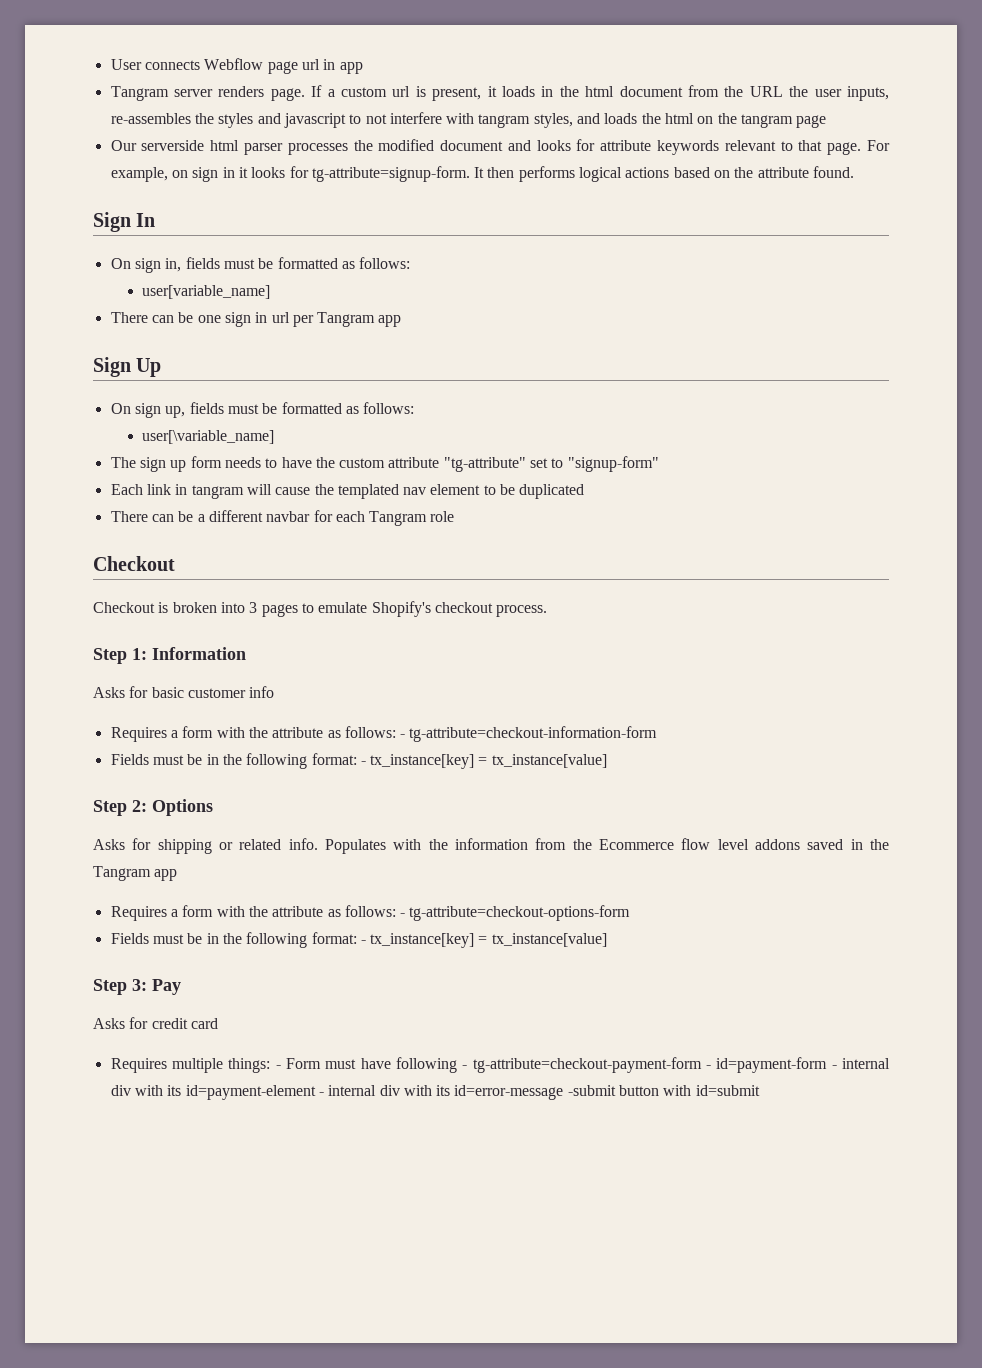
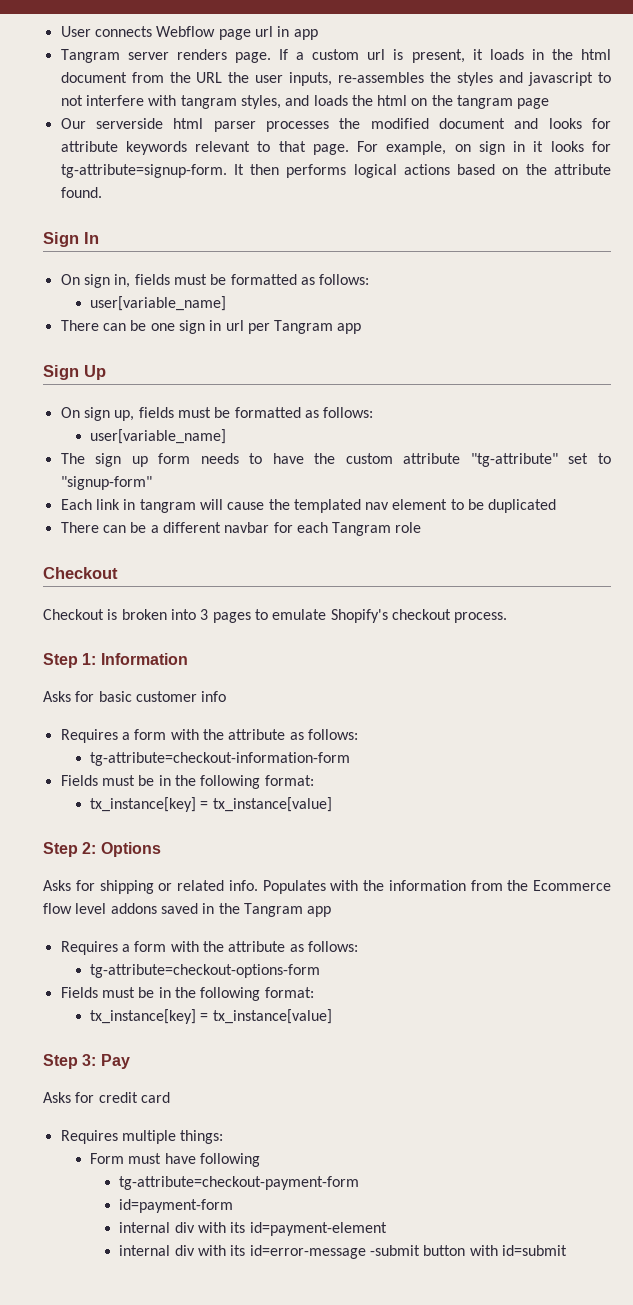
[142,430,275,444] user[\variable_name] -> [89,429,226,444] user[variable_name]
[400,734,406,738] - -> (358, 734) //
[360,761,366,765] - -> (314, 780) //
[400,913,406,917] - -> (358, 946) //
[360,940,366,944] - -> (314, 992) //
[275,1065,281,1069] - -> (224, 1137) //
[462,1065,468,1069] - -> (260, 1160) //
[705,1065,711,1069] - -> (360, 1183) //
[831,1065,837,1069] - -> (234, 1206) //
[318,1092,324,1096] - -> (387, 1229) //

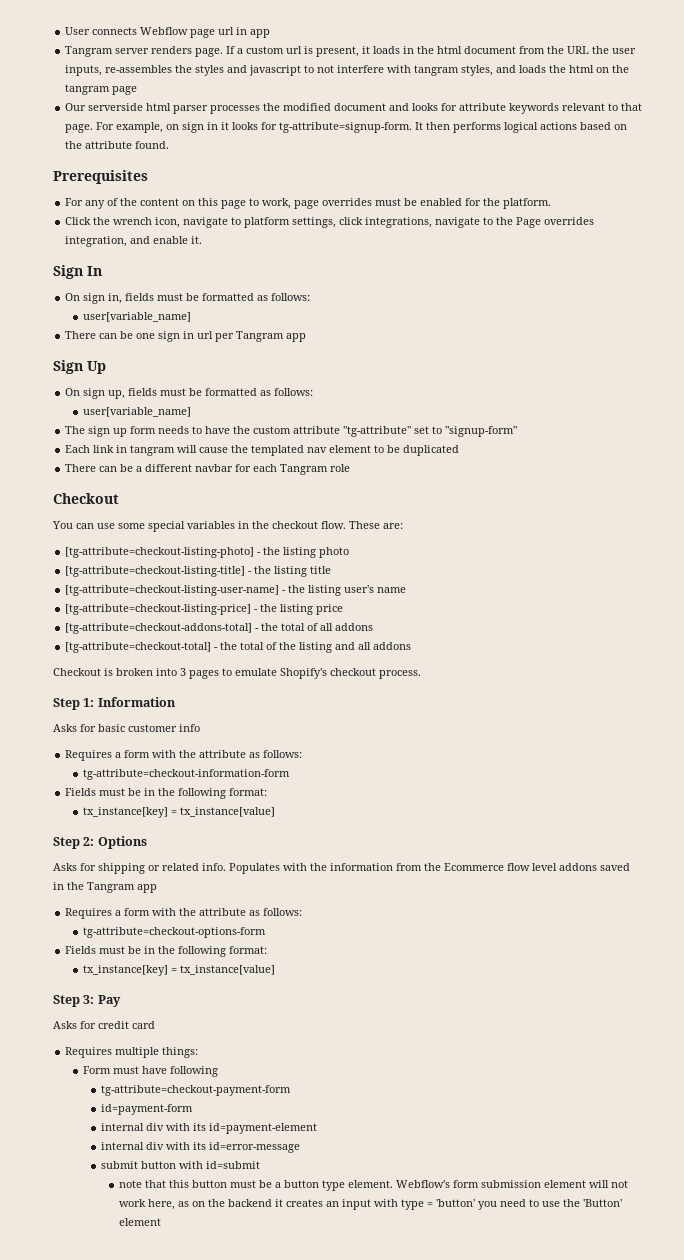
(102, 192) none -> [53,170,148,184] [65,198,552,209] [65,217,595,228] [65,236,203,247] // Prerequisites // For any of the content on this page to work, page overrides must be enabled for the platform. // Click the wrench icon, navigate to platform settings, click integrations, navigate to the Page overrides integration, and enable it.
(118, 573) none -> [52,521,403,532] [65,547,350,558] [65,566,332,577] [65,585,407,596] [65,604,344,615] [65,623,374,634] [65,642,412,653] // You can use some special variables in the checkout flow. These are: // [tg-attribute=checkout-listing-photo] - the listing photo // [tg-attribute=checkout-listing-title] - the listing title // [tg-attribute=checkout-listing-user-name] - the listing user's name // [tg-attribute=checkout-listing-price] - the listing price // [tg-attribute=checkout-addons-total] - the total of all addons // [tg-attribute=checkout-total] - the total of the listing and all addons
[369,1245,420,1256] -submit -> [100,1161,138,1169] // submit
(567, 1250) none -> [118,1180,628,1191] [118,1199,622,1210] [118,1218,161,1226] // note that this button must be a button type element. Webflow's form submission element will not work here, as on the backend it creates an input with type = 'button' you need to use the 'Button' element

